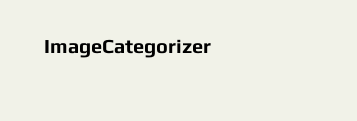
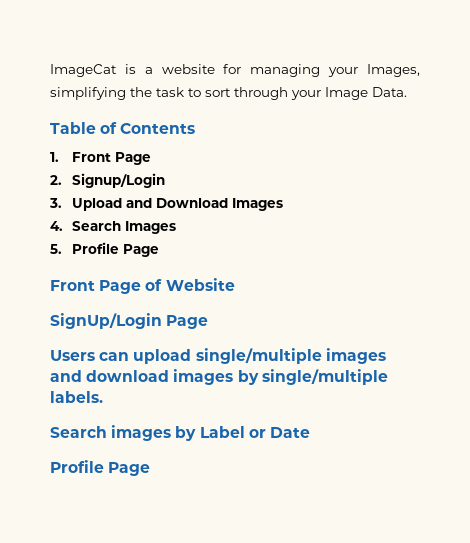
[44,39,211,58] ImageCategorizer -> [50,64,420,77] [50,87,407,100] [50,122,196,134] [50,152,151,165] [50,173,165,188] [49,198,283,211] [50,221,176,234] [50,242,159,257] [50,278,235,294] [50,313,209,329] [50,348,386,364] [50,369,388,385] [50,391,103,403] [50,425,310,441] [50,460,151,476] ImageCat is a website for managing your Images, simplifying the task to sort through your Image Data. // Table of Contents // 1. Front Page // 2. Signup/Login // 3. Upload and Download Images // 4. Search Images // 5. Profile Page // Front Page of Website // SignUp/Login Page // Users can upload single/multiple images and download images by single/multiple labels. // Search images by Label or Date // Profile Page

